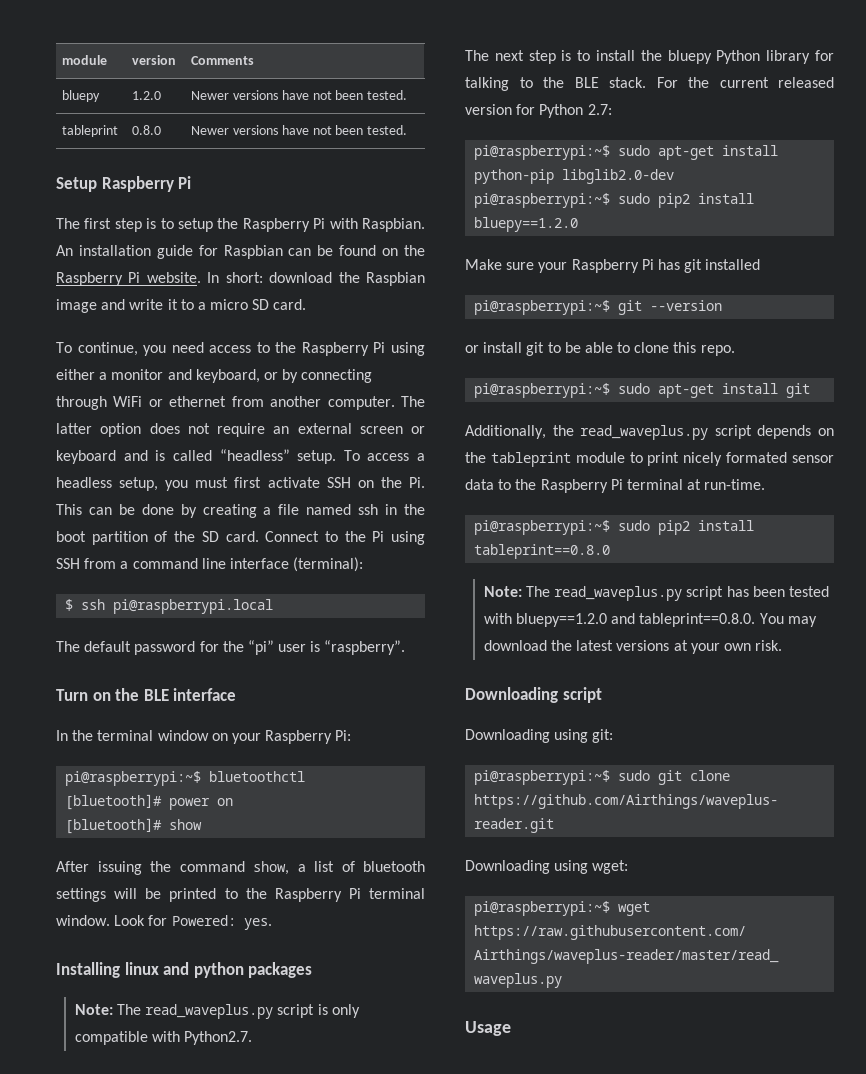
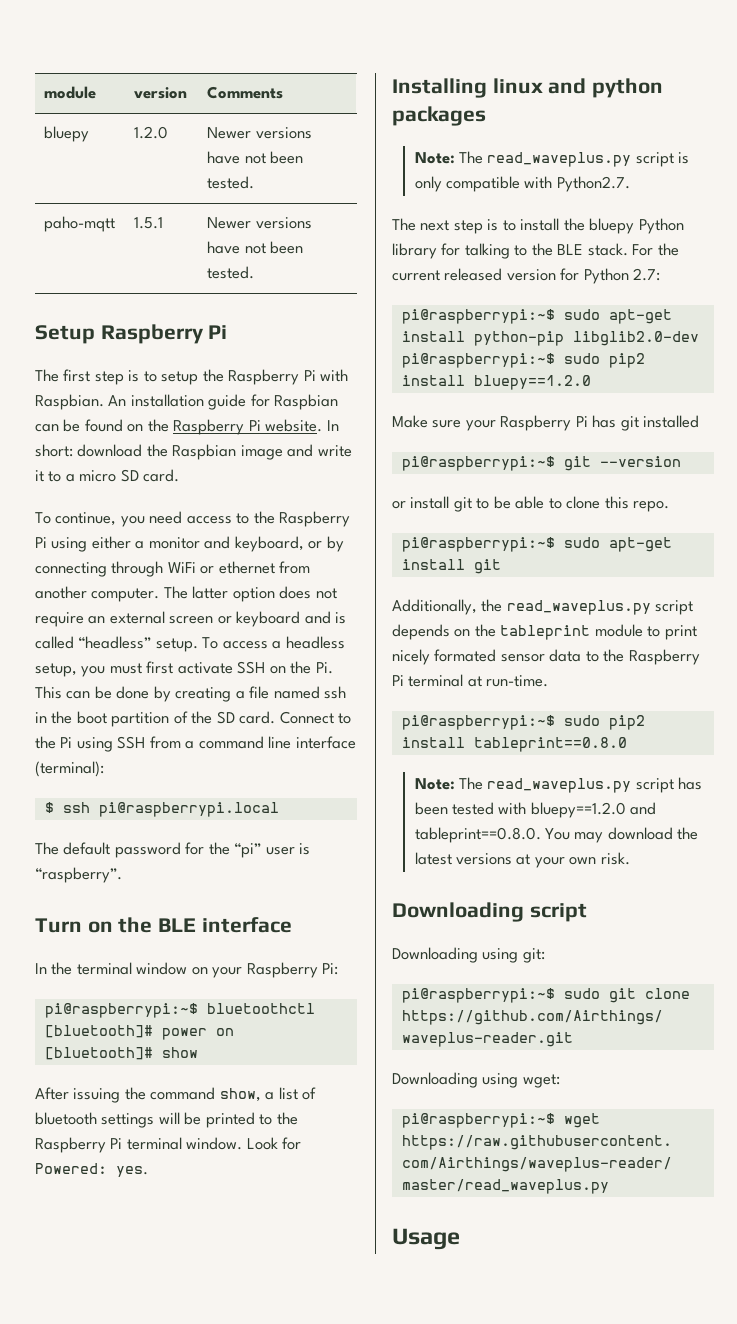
[62,125,119,137] [132,125,162,135] tableprint | 0.8.0 -> [44,216,116,232] [134,217,164,229] paho-mqtt | 1.5.1

